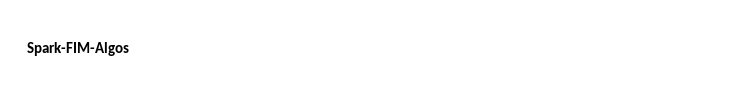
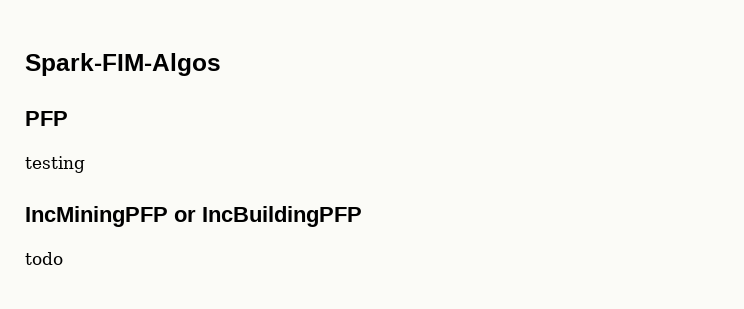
(129, 49) none -> [25,111,68,126] [25,156,85,173] [25,206,362,227] [25,252,63,265] // PFP // testing // IncMiningPFP or IncBuildingPFP // todo

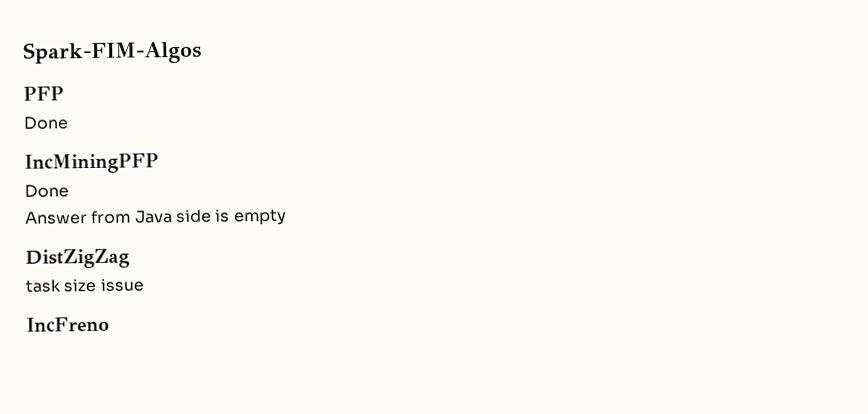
[25,156,85,173] testing -> [23,116,69,130] Done
[174,206,362,227] [25,252,63,265] or IncBuildingPFP // todo -> [24,184,69,198] [25,208,287,226] [25,248,130,269] [25,278,144,293] [26,316,110,332] // Done // Answer from Java side is empty // DistZigZag // task size issue // IncFreno

